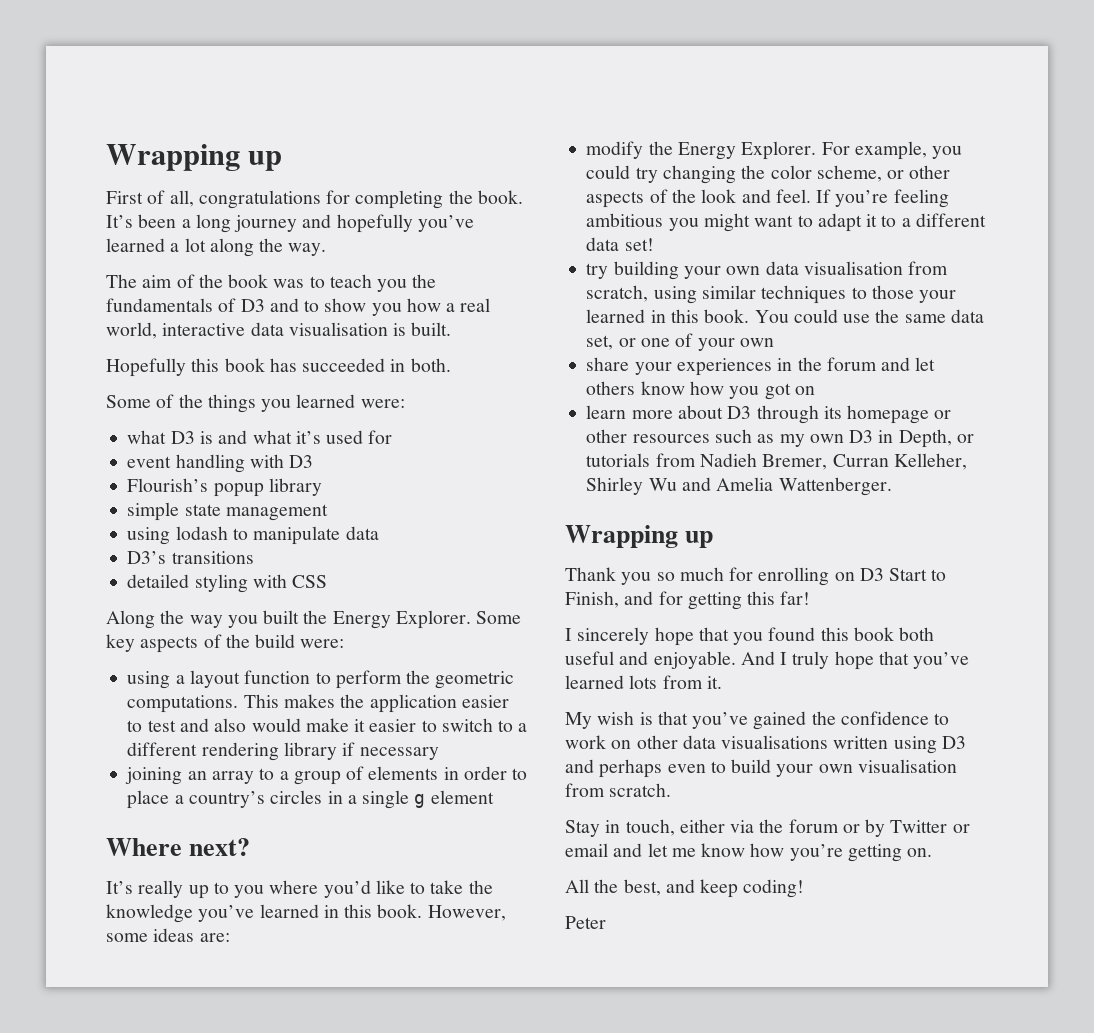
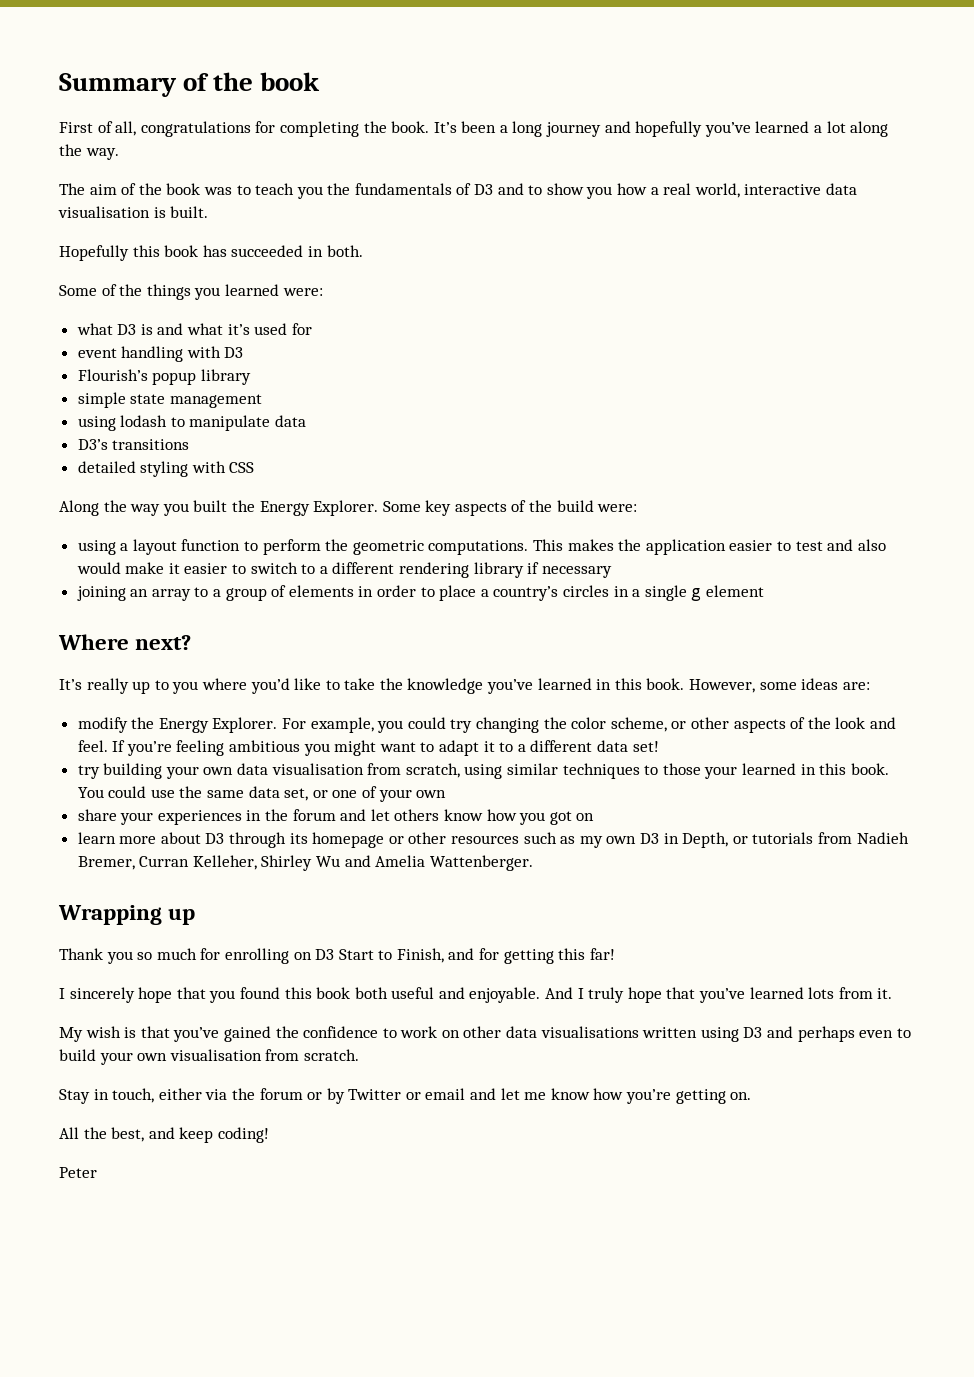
[106,144,283,171] Wrapping up -> [59,72,321,97] Summary of the book

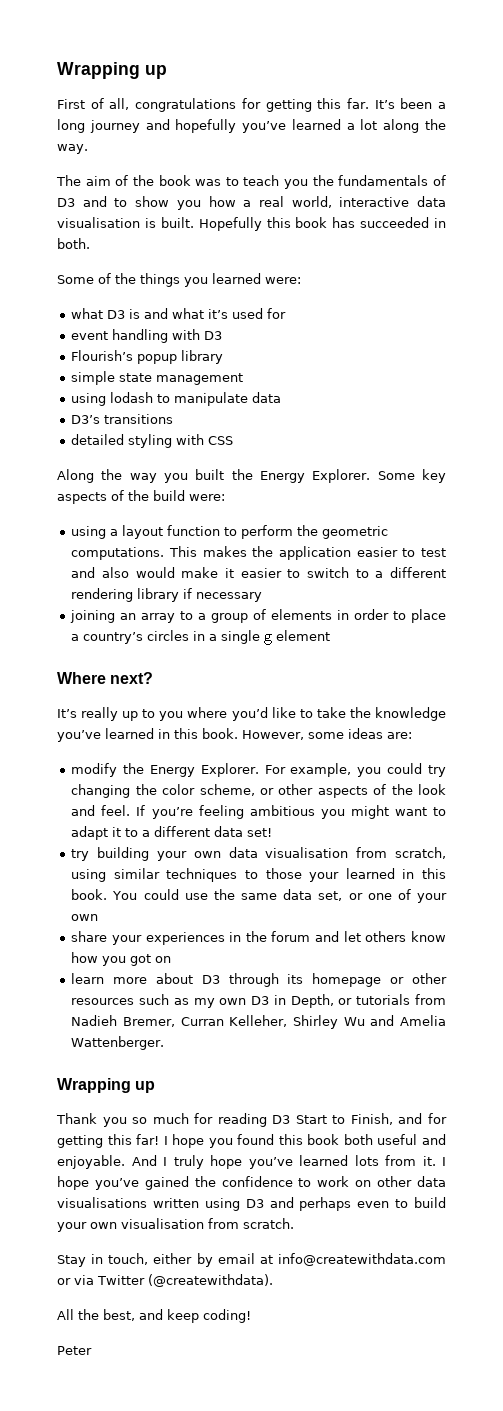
[59,72,321,97] Summary of the book -> [57,62,167,79] Wrapping up
[279,121,430,137] completing the book. -> [265,98,369,112] getting this far.
(209, 212) // -> (194, 222) none
[224,948,312,964] enrolling on -> [217,1113,267,1127] reading
[59,987,206,1003] // I sincerely hope that -> [163,1134,205,1148] I hope
[666,987,696,999] that -> (242, 1162) none
[59,1026,170,1042] // My wish is that -> [442,1157,446,1166] [57,1176,89,1190] I hope
[205,1088,752,1104] via the forum or by Twitter or email and let me know how you’re getting on. -> [196,1253,446,1267] [57,1274,273,1287] by email at info@createwithdata.com or via Twitter (@createwithdata).

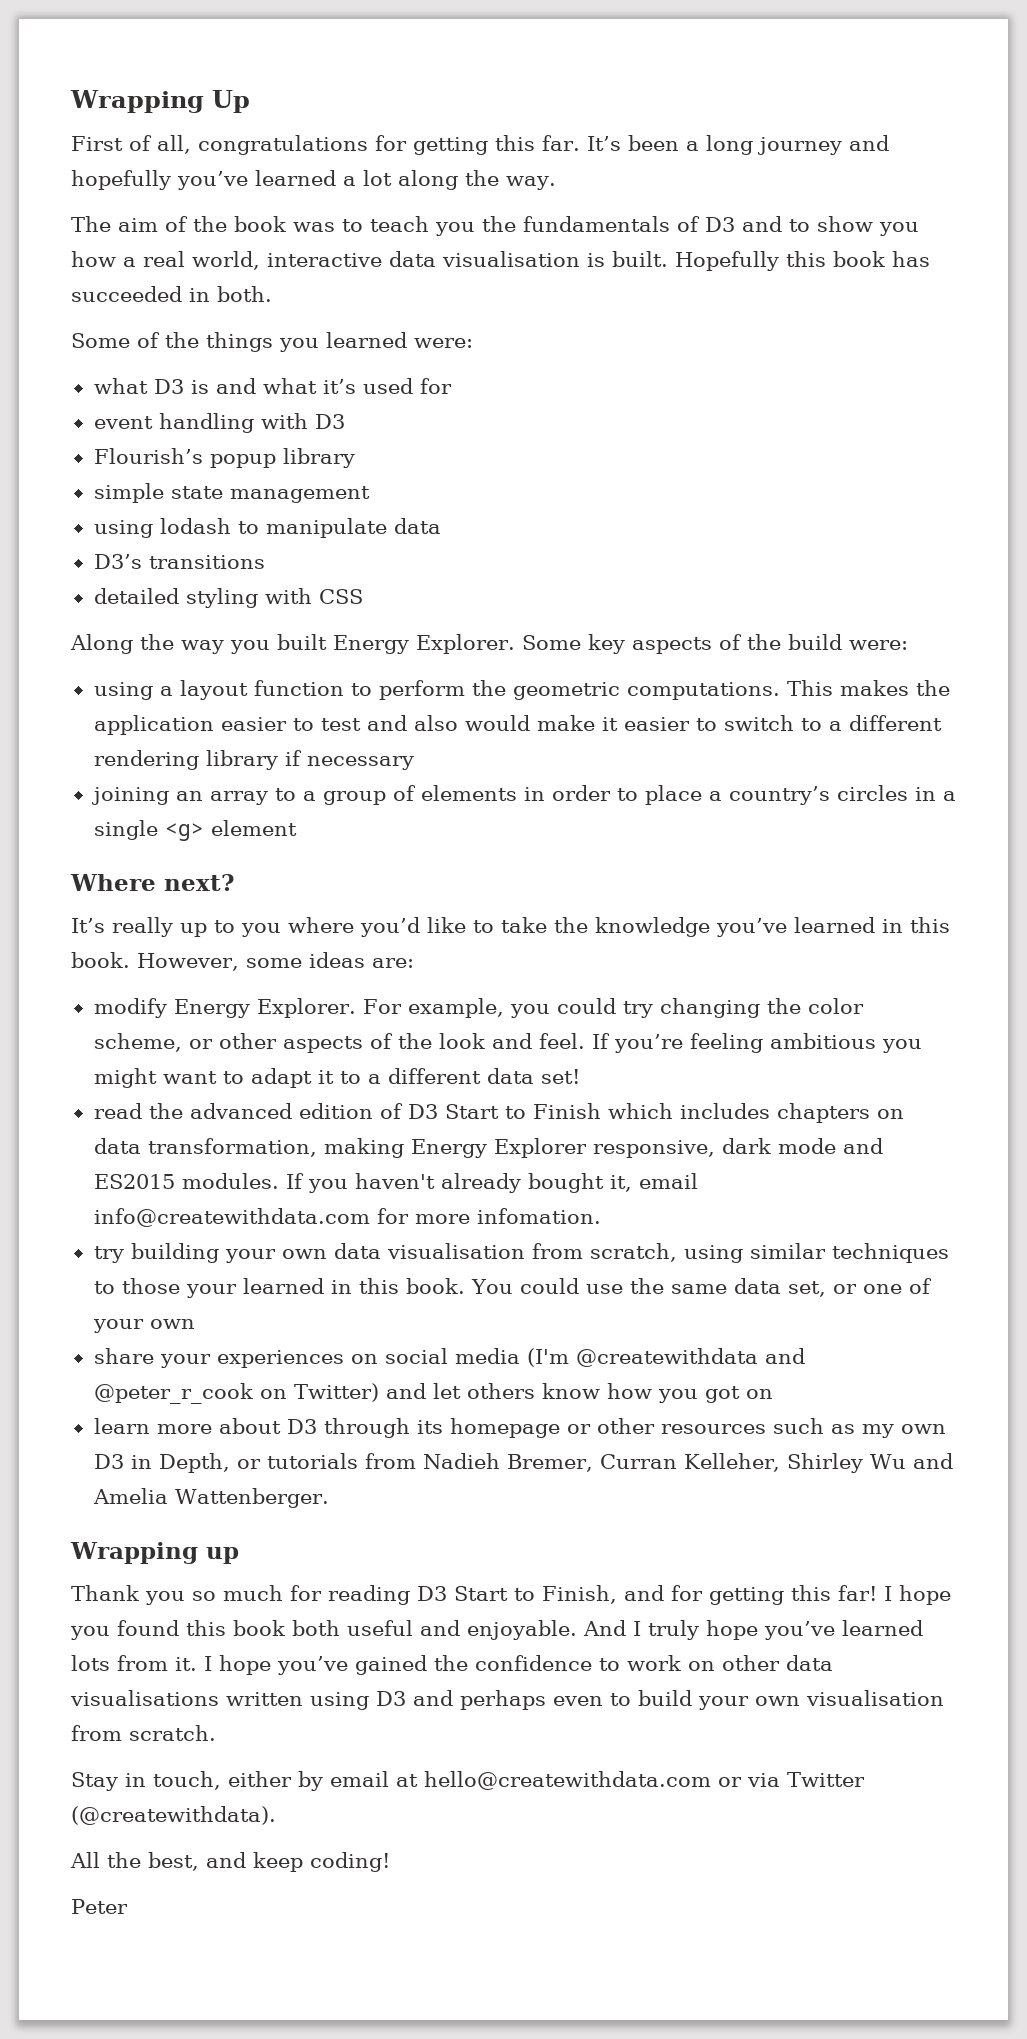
[57,62,167,79] Wrapping up -> [70,90,250,113] Wrapping Up
[231,469,253,480] the -> (327, 642) none
[264,634,273,645] g -> [164,823,204,841] <g>
[123,763,145,774] the -> (167, 1008) none
(273, 832) none -> [93,1103,904,1123] [93,1138,883,1158] [93,1173,698,1193] [93,1208,601,1227] // read the advanced edition of D3 Start to Finish which includes chapters on data transformation, making Energy Explorer responsive, dark mode and ES2015 modules. If you haven't already bought it, email info@createwithdata.com for more infomation.
[229,931,311,942] in the forum -> [350,1348,805,1367] [93,1383,379,1404] on social media (I'm @createwithdata and @peter_r_cook on Twitter)
[278,1253,446,1266] info@createwithdata.com -> [424,1771,711,1790] hello@createwithdata.com

